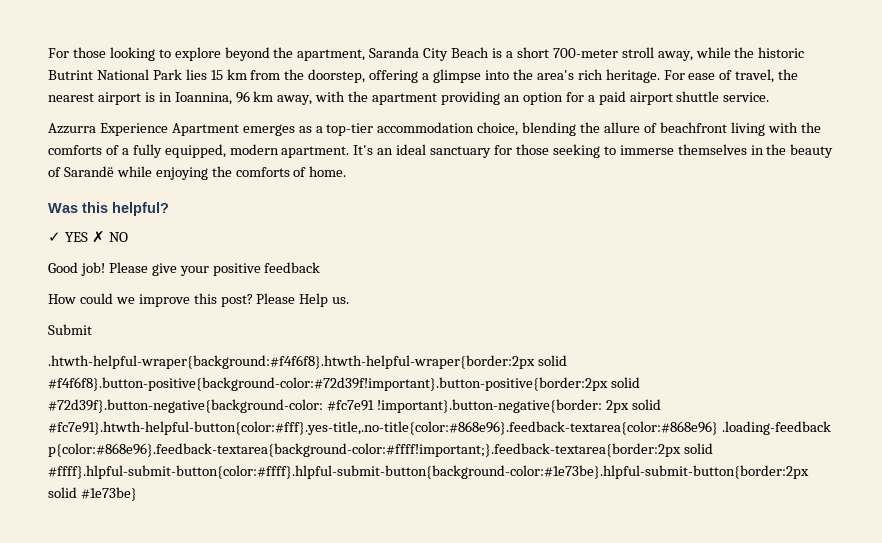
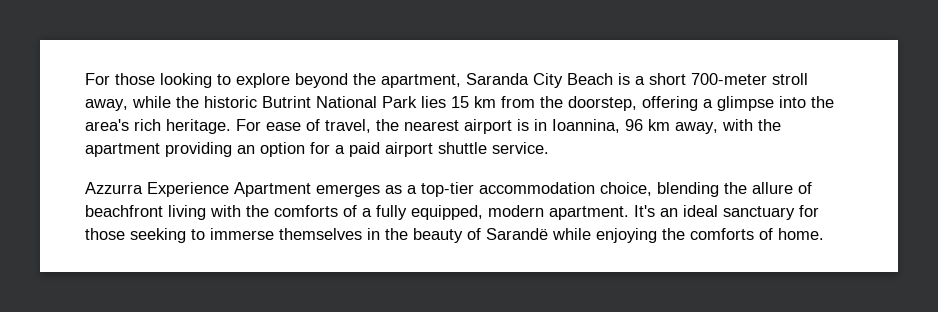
[48,202,169,216] [48,231,128,243] [48,262,321,276] [48,293,350,307] [48,324,92,335] [48,355,567,369] [48,377,640,391] [48,399,661,413] [48,421,831,435] [48,443,713,457] [48,465,809,479] [48,487,137,501] // Was this helpful? // ✓ YES ✗ NO // Good job! Please give your positive feedback // How could we improve this post? Please Help us. // Submit // .htwth-helpful-wraper{background:#f4f6f8}.htwth-helpful-wraper{border:2px solid #f4f6f8}.button-positive{background-color:#72d39f!important}.button-positive{border:2px solid #72d39f}.button-negative{background-color: #fc7e91 !important}.button-negative{border: 2px solid #fc7e91}.htwth-helpful-button{color:#fff}.yes-title,.no-title{color:#868e96}.feedback-textarea{color:#868e96} .loading-feedback p{color:#868e96}.feedback-textarea{background-color:#ffff!important;}.feedback-textarea{border:2px solid #ffff}.hlpful-submit-button{color:#ffff}.hlpful-submit-button{background-color:#1e73be}.hlpful-submit-button{border:2px solid #1e73be} -> (824, 234) none

